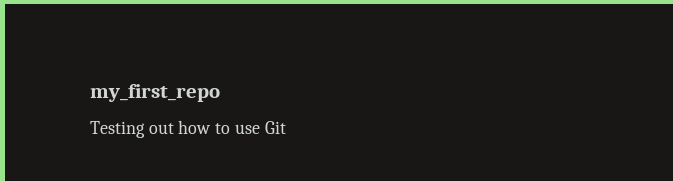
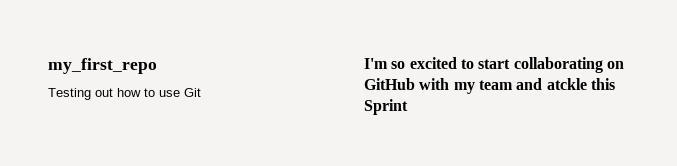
(286, 127) none -> [364,57,624,73] [364,78,615,94] [364,99,408,115] // I'm so excited to start collaborating on GitHub with my team and atckle this Sprint

